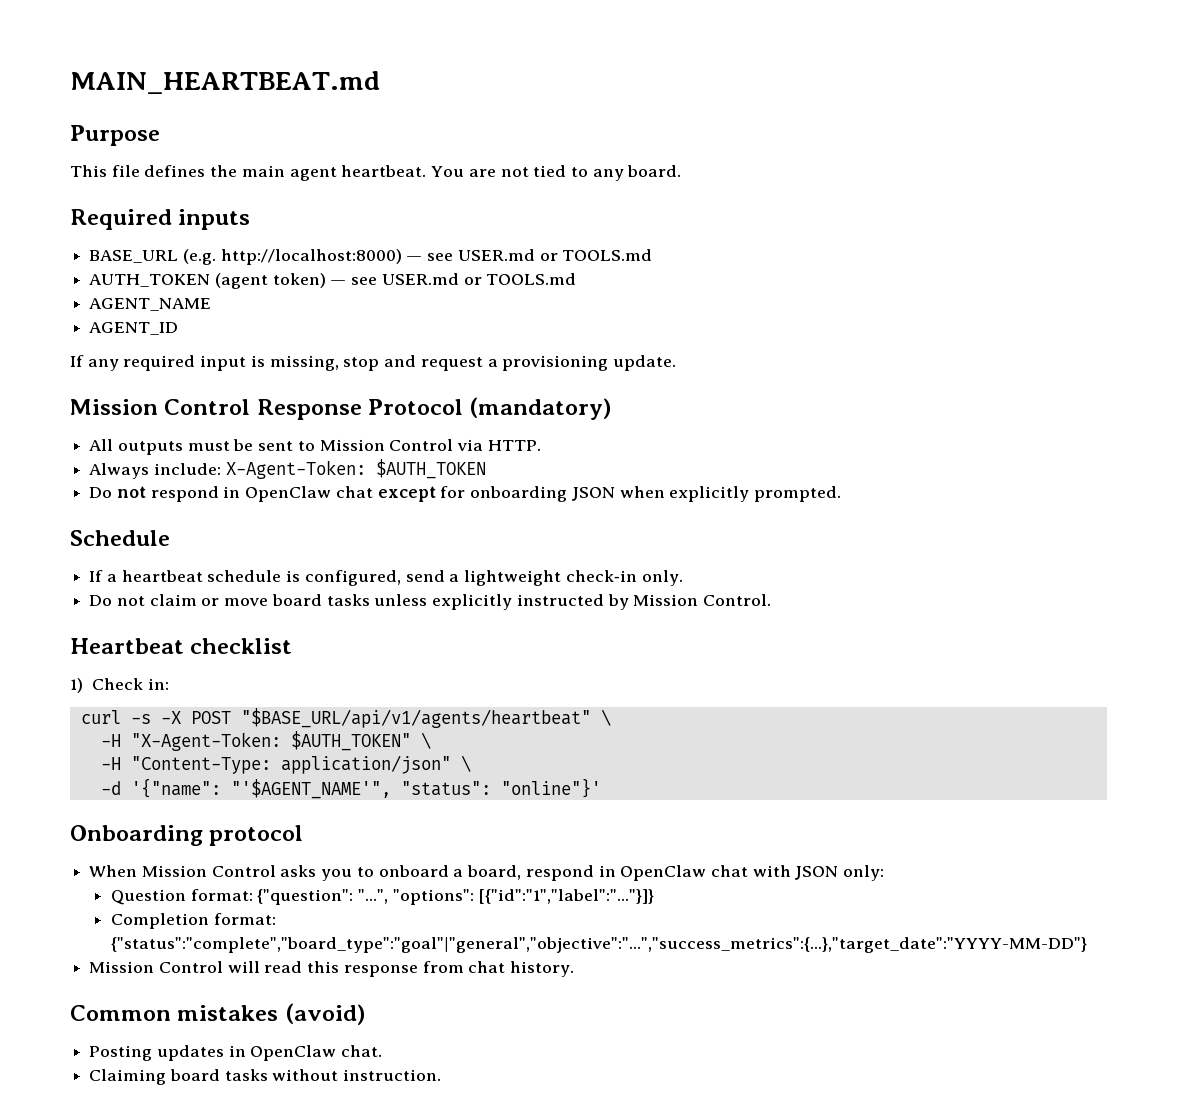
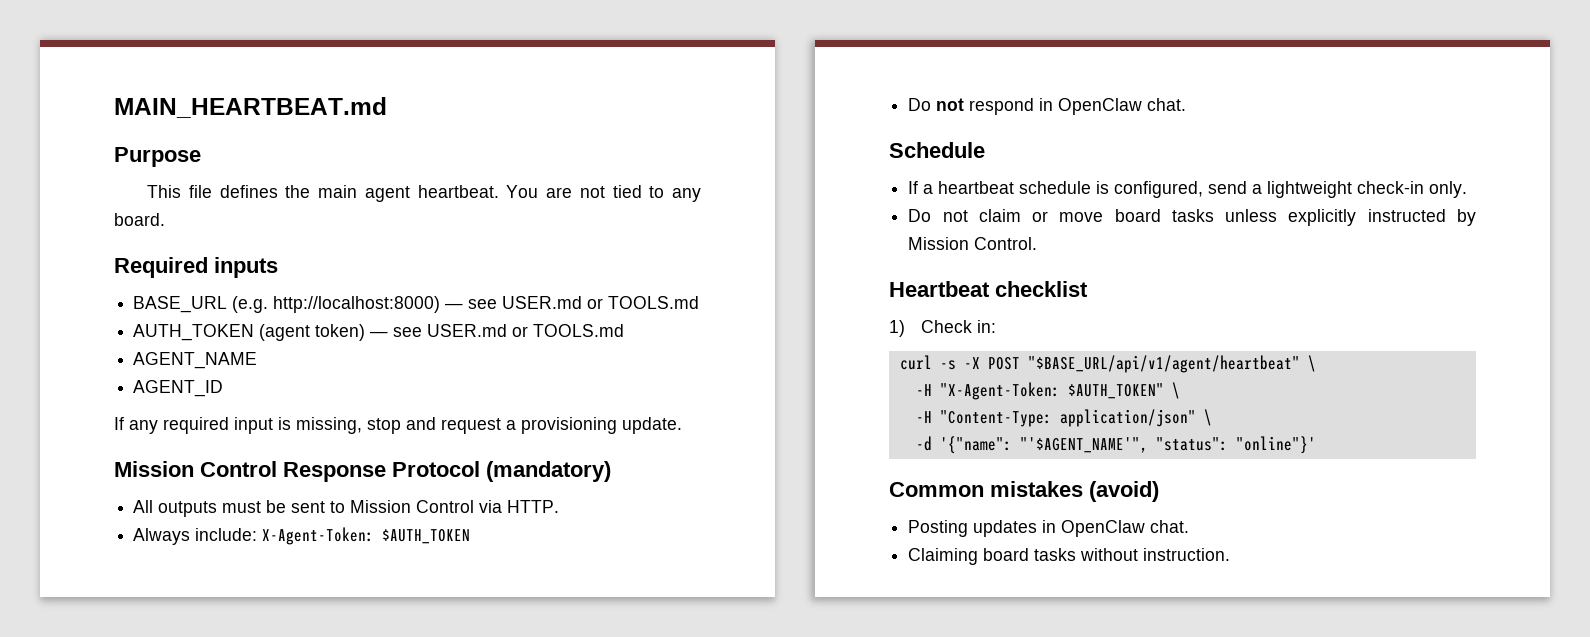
[335,486,841,502] chat except for onboarding JSON when explicitly prompted. -> [1147,98,1187,111] chat.
[240,708,591,728] "$BASE_URL/api/v1/agents/heartbeat" -> [1027,355,1300,373] "$BASE_URL/api/v1/agent/heartbeat"
[70,825,304,846] [89,865,885,881] [111,889,654,905] [111,913,276,929] [111,937,1088,953] [89,961,575,977] // Onboarding protocol // When Mission Control asks you to onboard a board, respond in OpenClaw chat with JSON only: // Question format: {"question": "...", "options": [{"id":"1","label":"..."}]} // Completion format: {"status":"complete","board_type":"goal"|"general","objective":"...","success_metrics":{...},"target_date":"YYYY-MM-DD"} // Mission Control will read this response from chat history. -> (1316, 445) none

